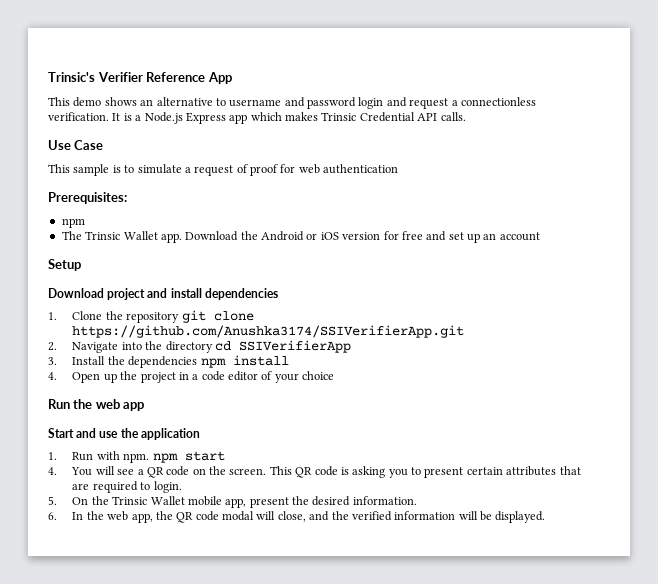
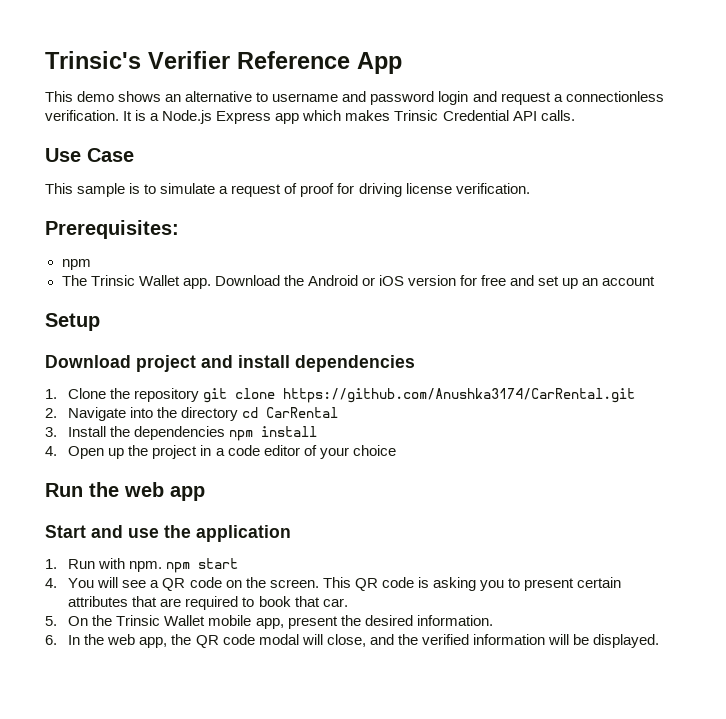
[298,164,399,174] web authentication -> [358,183,530,197] driving license verification.
[72,325,465,338] https://github.com/Anushka3174/SSIVerifierApp.git -> [283,388,636,403] https://github.com/Anushka3174/CarRental.git
[238,340,351,353] SSIVerifierApp -> [266,407,339,418] CarRental
[153,481,182,493] login. -> [258,596,348,607] book that car.

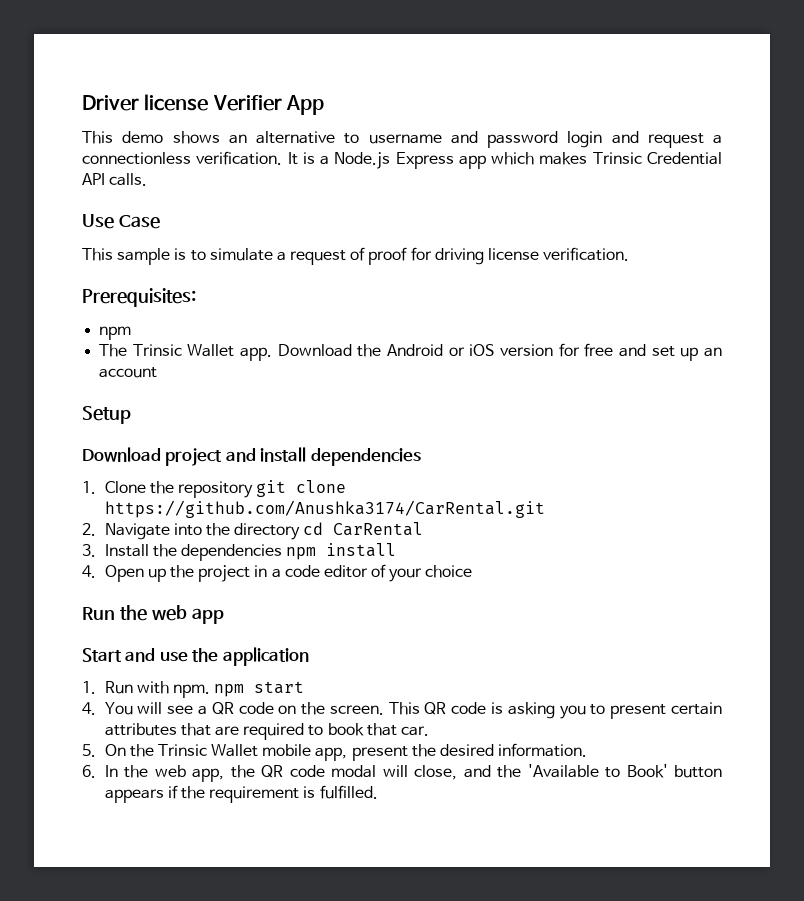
[45,51,350,69] Trinsic's Verifier Reference -> [82,94,282,111] Driver license Verifier
[421,634,660,648] verified information will be displayed. -> [527,764,722,778] [104,785,378,803] 'Available to Book' button appears if the requirement is fulfilled.

